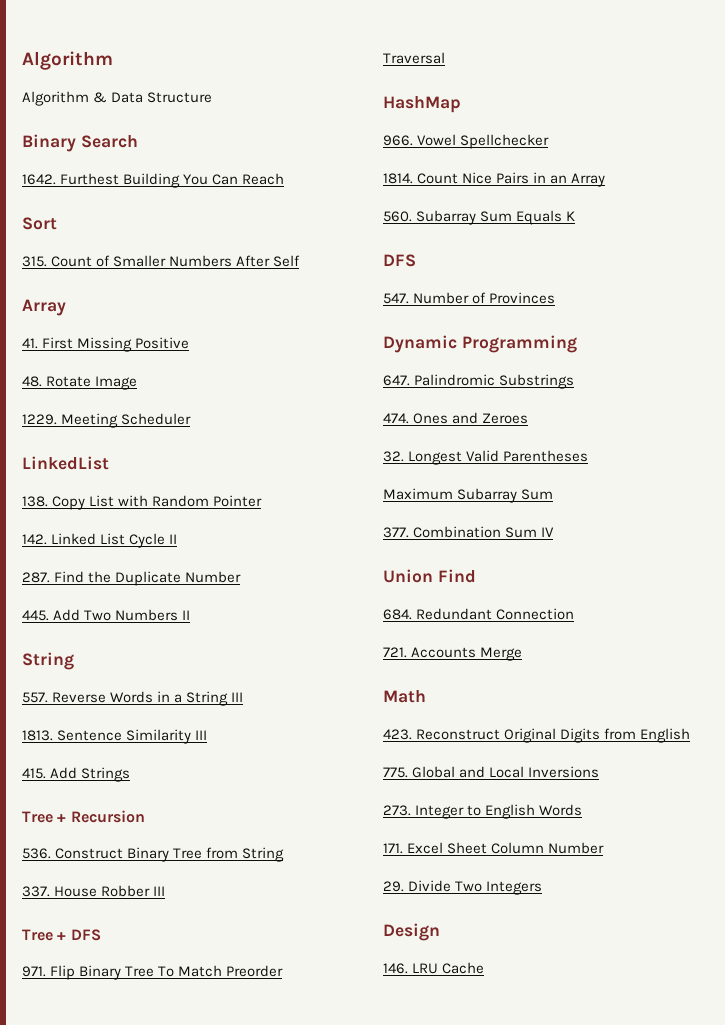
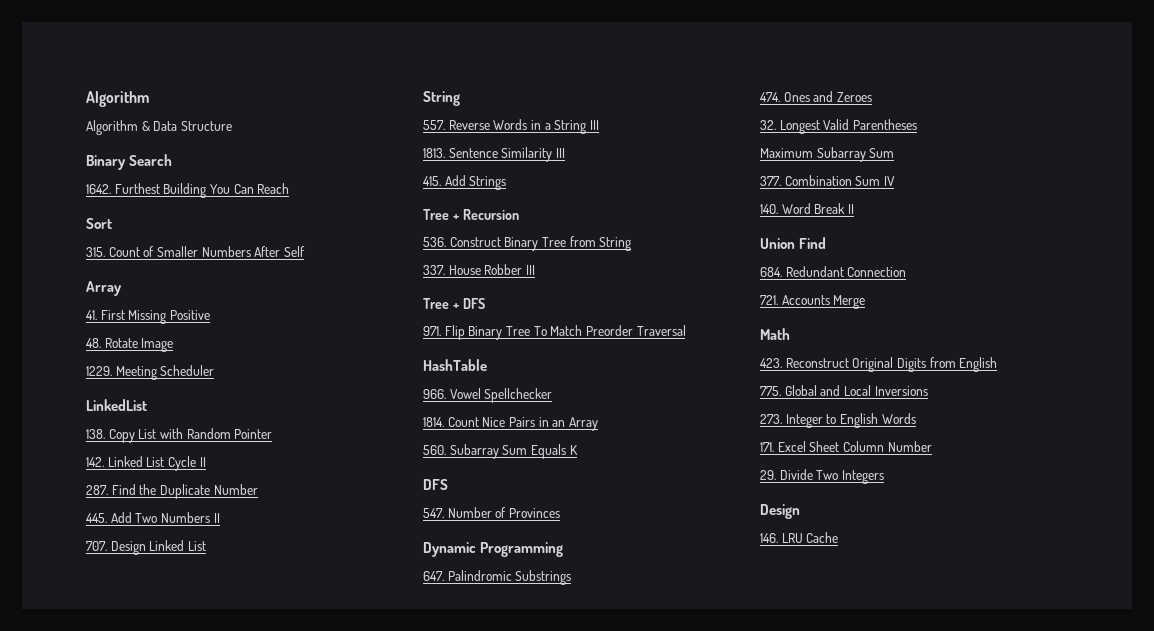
(191, 615) none -> [86,540,206,555] // 707. Design Linked List
[383,96,461,113] HashMap -> [423,359,487,371] HashTable
(555, 532) none -> [760,203,854,214] // 140. Word Break II

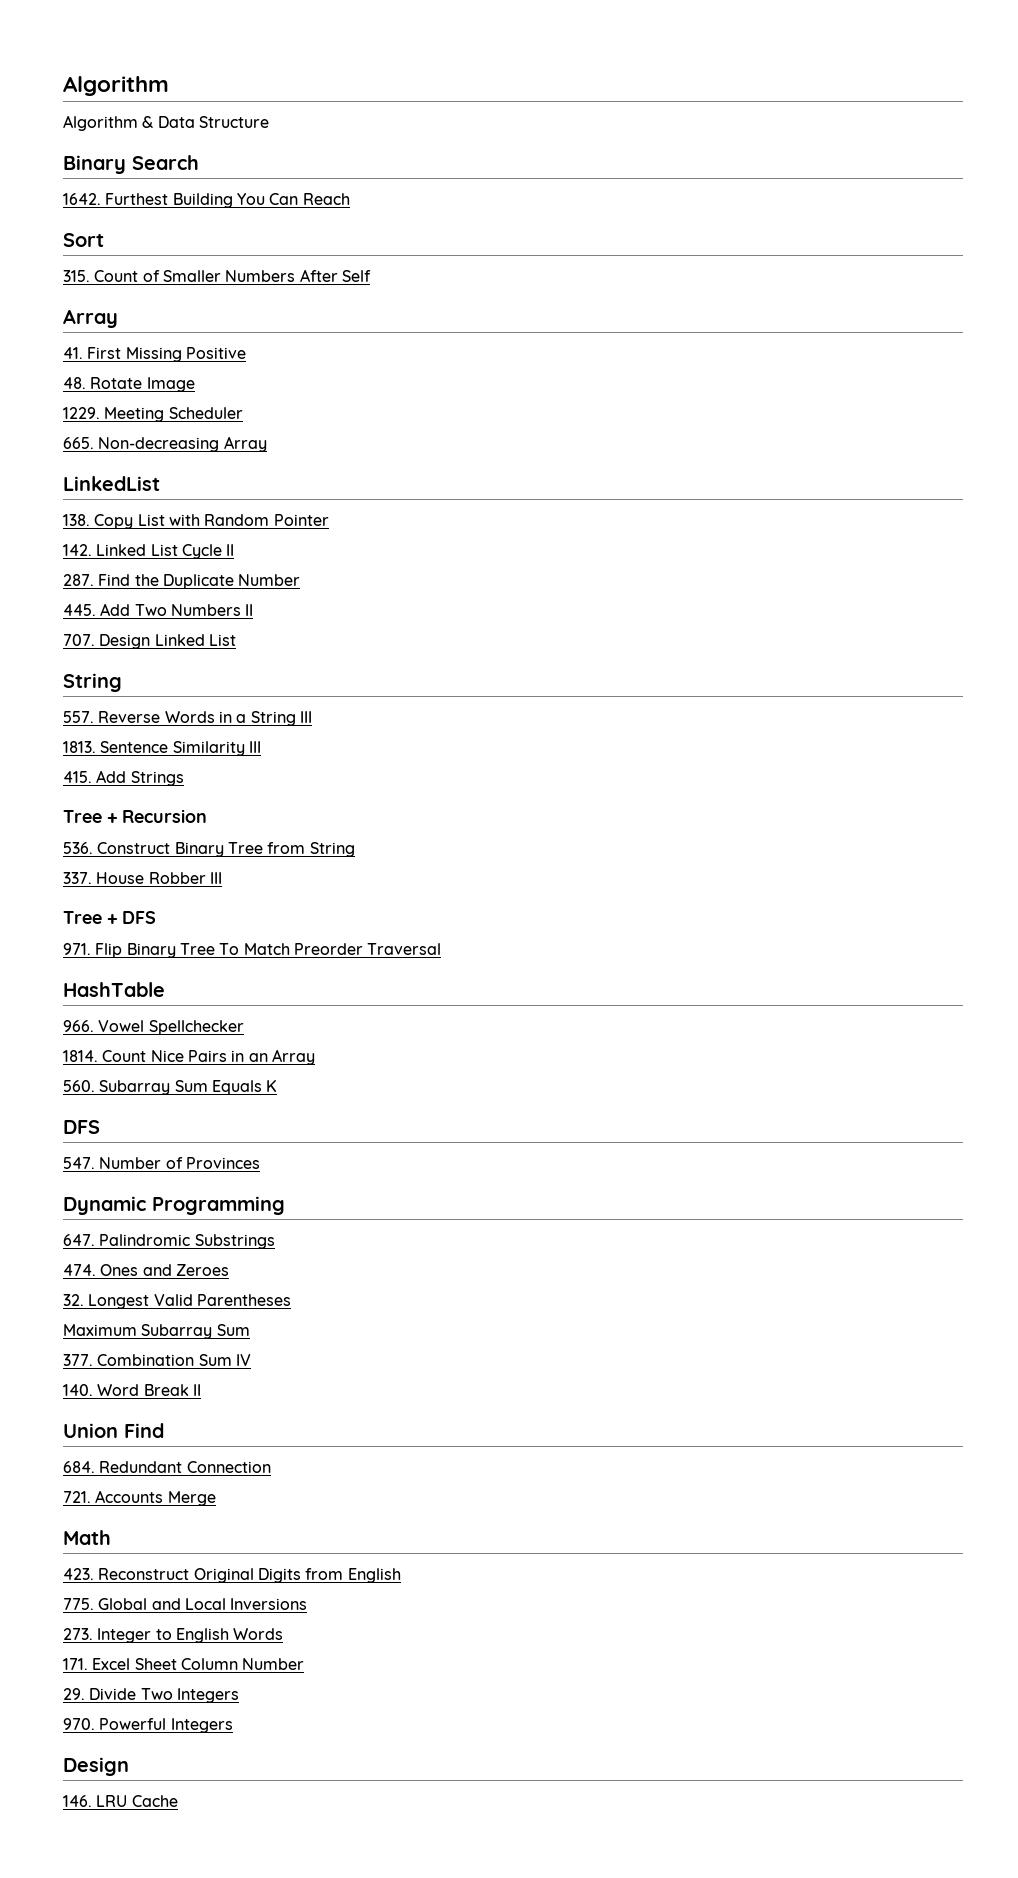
(215, 370) none -> [63,436,267,452] // 665. Non-decreasing Array
(884, 477) none -> [63,1718,233,1733] // 970. Powerful Integers

